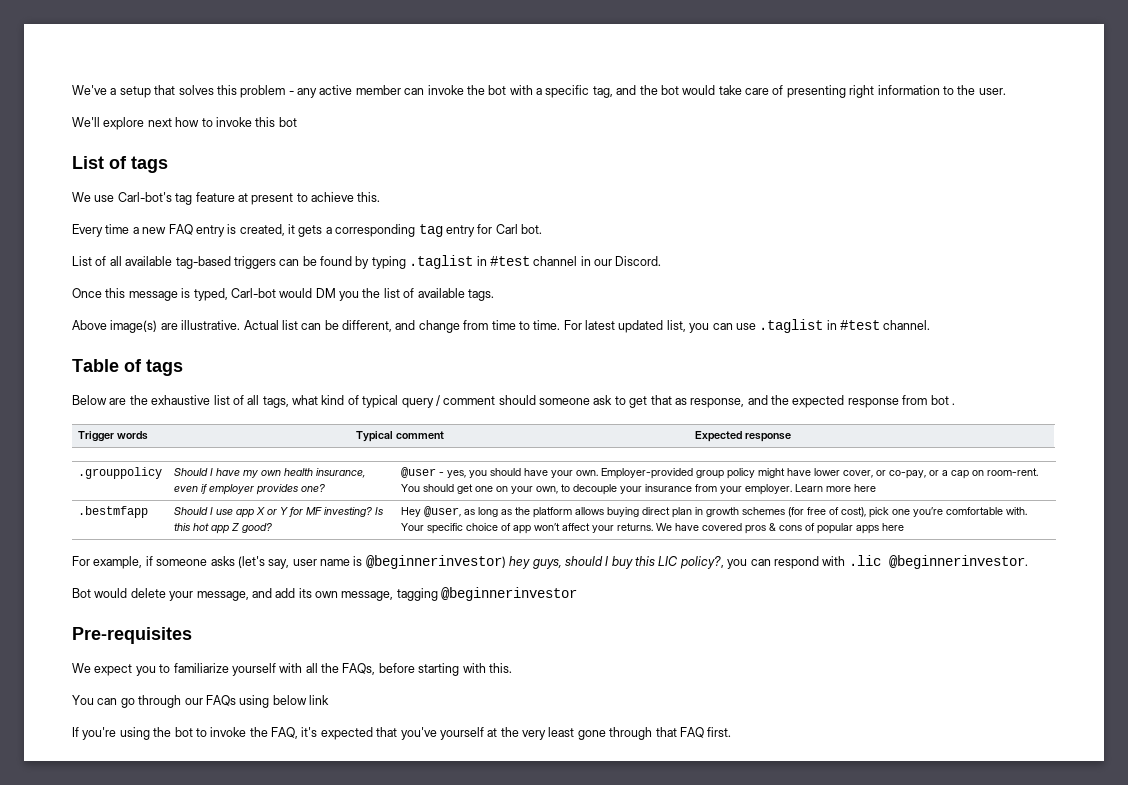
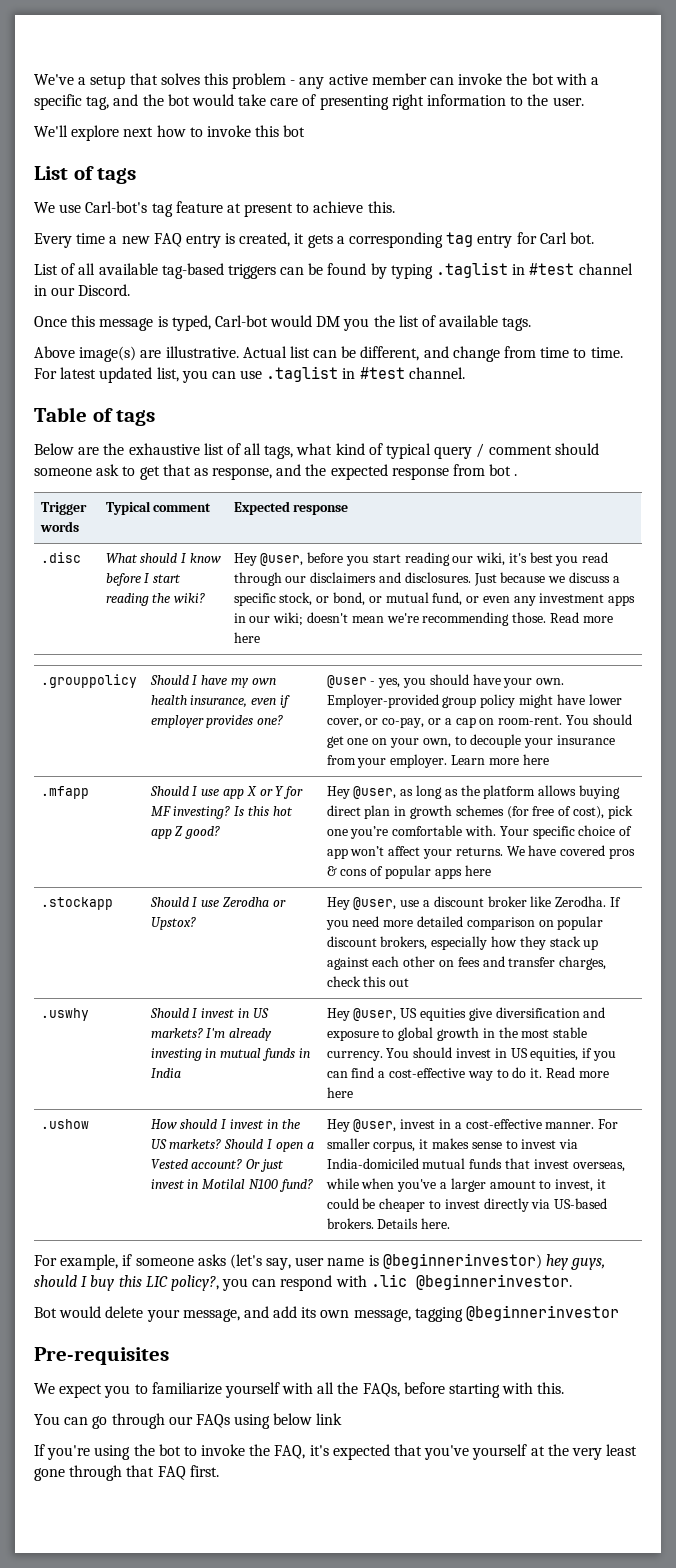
(791, 437) none -> [40,552,81,563] [105,553,221,563] [105,573,182,586] [105,593,206,606] [233,552,609,566] [233,572,620,586] [233,592,636,606] [233,612,613,626] [233,632,260,643] // .disc | What should I know before I start reading the wiki? | Hey @user, before you start reading our wiki, it's best you read through our disclaimers and disclosures. Just because we discuss a specific stock, or bond, or mutual fund, or even any investment apps in our wiki; doesn't mean we're recommending those. Read more here
[77,506,148,518] .bestmfapp -> [40,786,89,799] .mfapp
(904, 527) none -> [40,897,113,910] [149,897,286,907] [150,917,196,930] [326,896,621,910] [325,916,604,930] [326,936,599,950] [326,956,607,970] [326,976,410,987] [40,1008,89,1021] [149,1008,269,1018] [150,1028,273,1041] [150,1048,310,1061] [150,1068,181,1078] [326,1007,606,1021] [326,1027,588,1041] [326,1047,616,1061] [326,1067,609,1081] [326,1087,353,1098] [40,1119,89,1129] [150,1119,300,1129] [150,1139,314,1152] [150,1159,284,1172] [150,1179,313,1192] [326,1119,619,1132] [326,1138,579,1152] [326,1158,625,1172] [325,1178,606,1192] [326,1198,608,1212] [326,1218,451,1229] // .stockapp | Should I use Zerodha or Upstox? | Hey @user, use a discount broker like Zerodha. If you need more detailed comparison on popular discount brokers, especially how they stack up against each other on fees and transfer charges, check this out // .uswhy | Should I invest in US markets? I'm already investing in mutual funds in India | Hey @user, US equities give diversification and exposure to global growth in the most stable currency. You should invest in US equities, if you can find a cost-effective way to do it. Read more here // .ushow | How should I invest in the US markets? Should I open a Vested account? Or just invest in Motilal N100 fund? | Hey @user, invest in a cost-effective manner. For smaller corpus, it makes sense to invest via India-domiciled mutual funds that invest overseas, while when you've a larger amount to invest, it could be cheaper to invest directly via US-based brokers. Details here.

